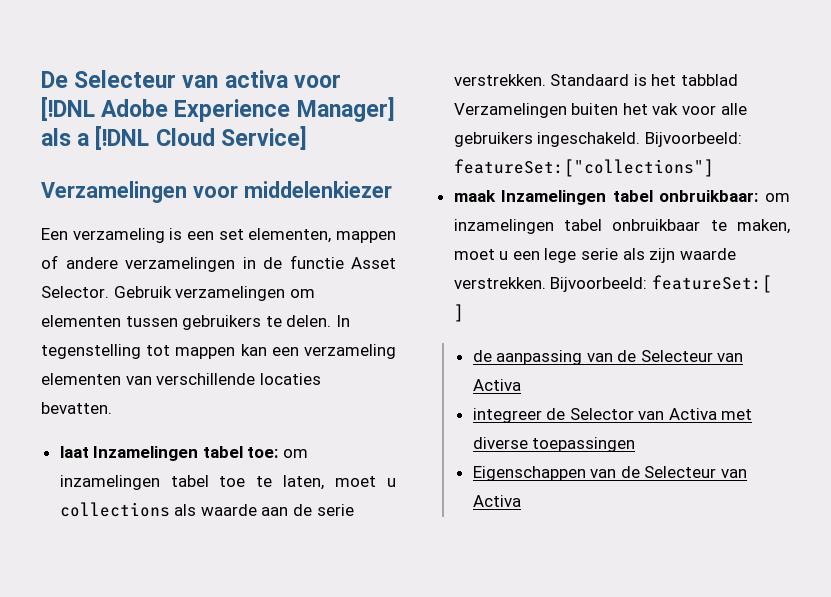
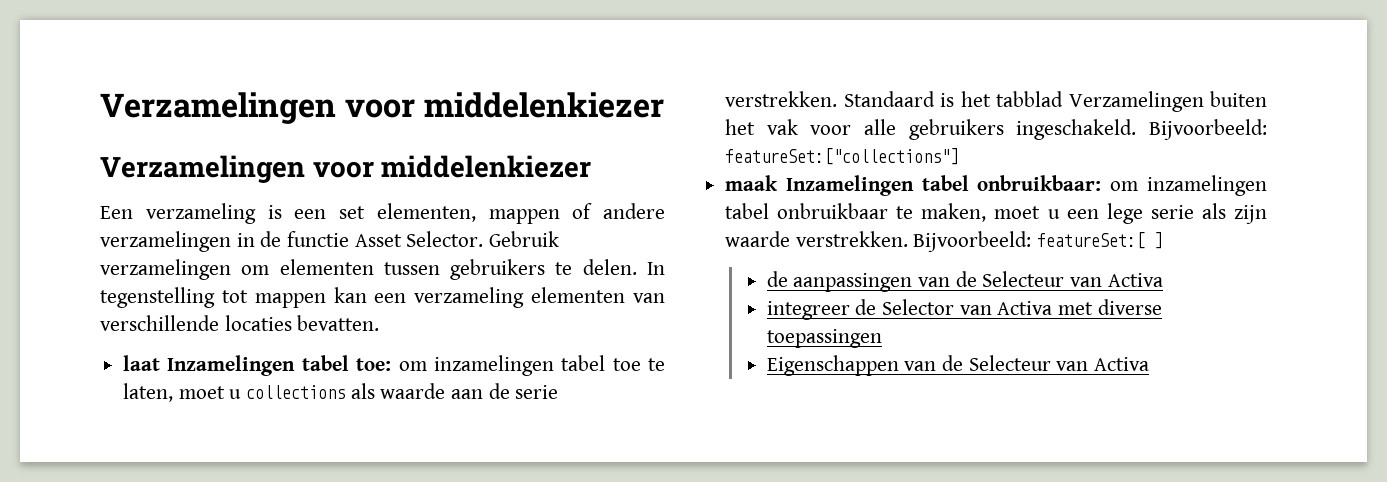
[41,70,341,88] [41,97,395,122] [41,126,307,150] De Selecteur van activa voor [!DNL Adobe Experience Manager] als a [!DNL Cloud Service] -> [100,92,664,124] Verzamelingen voor middelenkiezer
[496,350,583,365] aanpassing -> [793,273,913,292] aanpassingen

